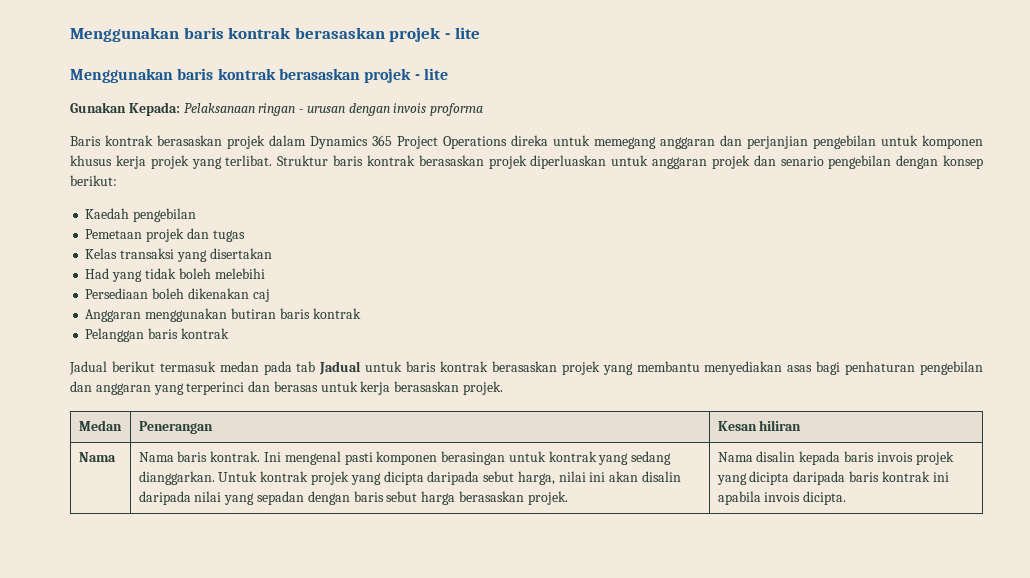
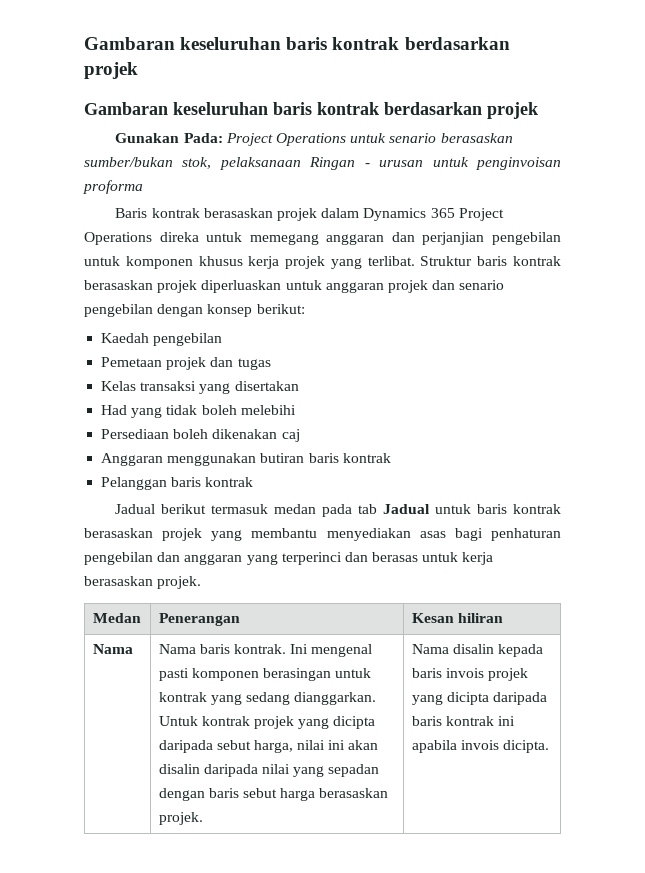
[70,27,480,42] [70,68,448,83] Menggunakan baris kontrak berasaskan projek - lite // Menggunakan baris kontrak berasaskan projek - lite -> [84,37,510,50] [84,62,138,79] [84,102,538,119] Gambaran keseluruhan baris kontrak berdasarkan projek // Gambaran keseluruhan baris kontrak berdasarkan projek
[128,102,427,116] Kepada: Pelaksanaan ringan - urusan dengan invois -> [183,133,513,146] [84,157,561,170] Pada: Project Operations untuk senario berasaskan sumber/bukan stok, pelaksanaan Ringan - urusan untuk penginvoisan

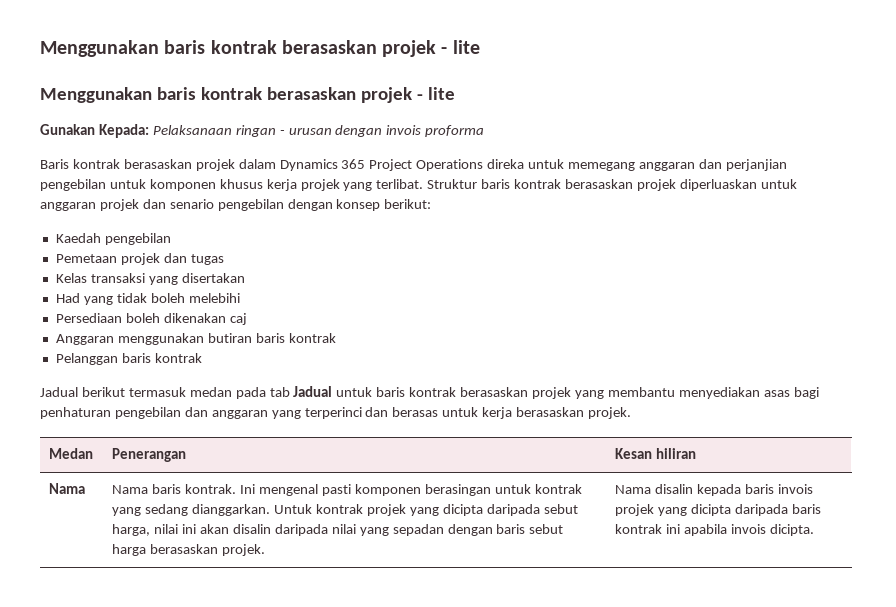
[84,37,510,50] [84,62,138,79] [84,102,538,119] Gambaran keseluruhan baris kontrak berdasarkan projek // Gambaran keseluruhan baris kontrak berdasarkan projek -> [40,40,480,57] [40,87,455,103] Menggunakan baris kontrak berasaskan projek - lite // Menggunakan baris kontrak berasaskan projek - lite
[183,133,513,146] [84,157,561,170] Pada: Project Operations untuk senario berasaskan sumber/bukan stok, pelaksanaan Ringan - urusan untuk penginvoisan -> [98,124,422,138] Kepada: Pelaksanaan ringan - urusan dengan invois

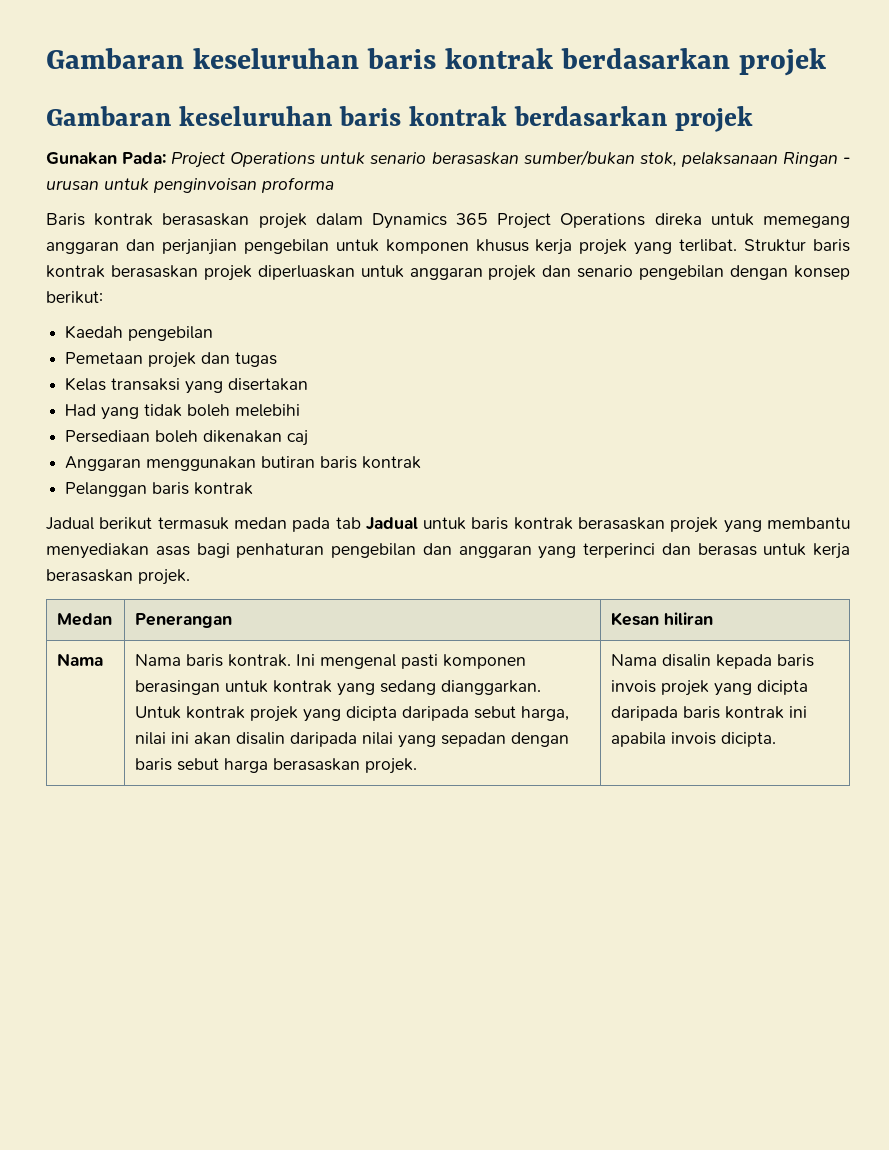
[40,40,480,57] [40,87,455,103] Menggunakan baris kontrak berasaskan projek - lite // Menggunakan baris kontrak berasaskan projek - lite -> [46,48,826,76] [46,106,753,132] Gambaran keseluruhan baris kontrak berdasarkan projek // Gambaran keseluruhan baris kontrak berdasarkan projek
[98,124,422,138] Kepada: Pelaksanaan ringan - urusan dengan invois -> [122,150,850,168] [46,178,257,193] Pada: Project Operations untuk senario berasaskan sumber/bukan stok, pelaksanaan Ringan - urusan untuk penginvoisan

